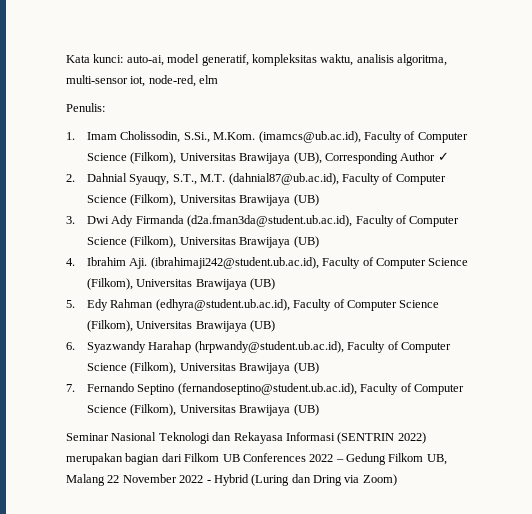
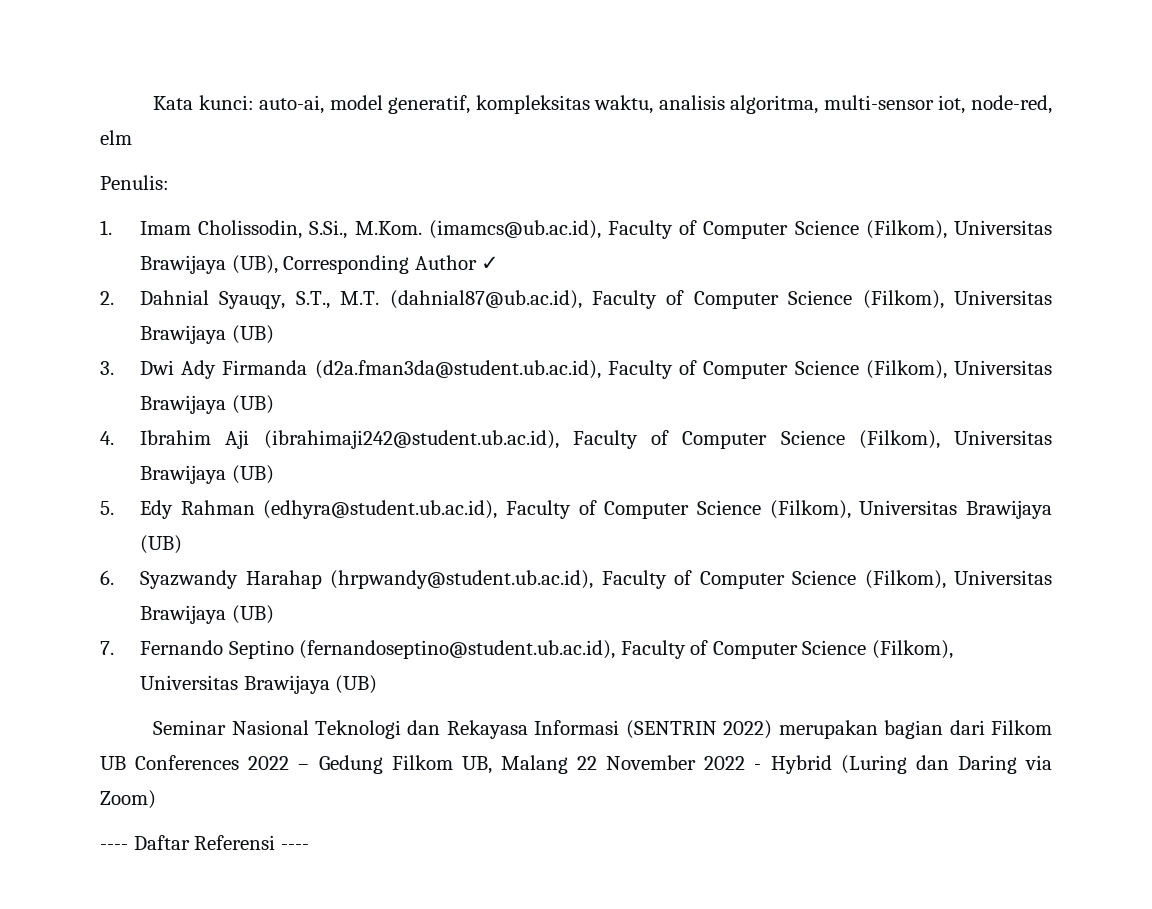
[129,258,148,269] Aji. -> [225,430,250,449] Aji
[313,475,342,486] Dring -> [957,755,1017,774] Daring
(397, 480) none -> [100,835,309,850] // ---- Daftar Referensi ----

